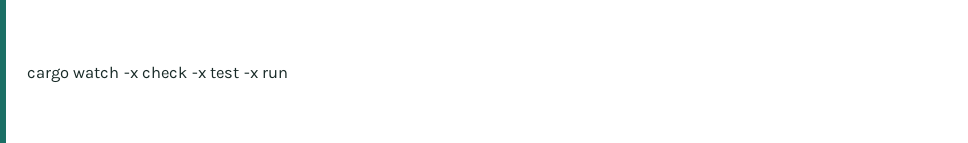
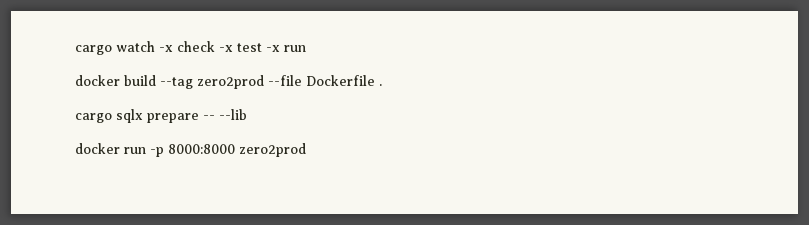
(289, 74) none -> [75,75,382,89] [75,109,247,123] [75,143,306,157] // docker build --tag zero2prod --file Dockerfile . // cargo sqlx prepare -- --lib // docker run -p 8000:8000 zero2prod

